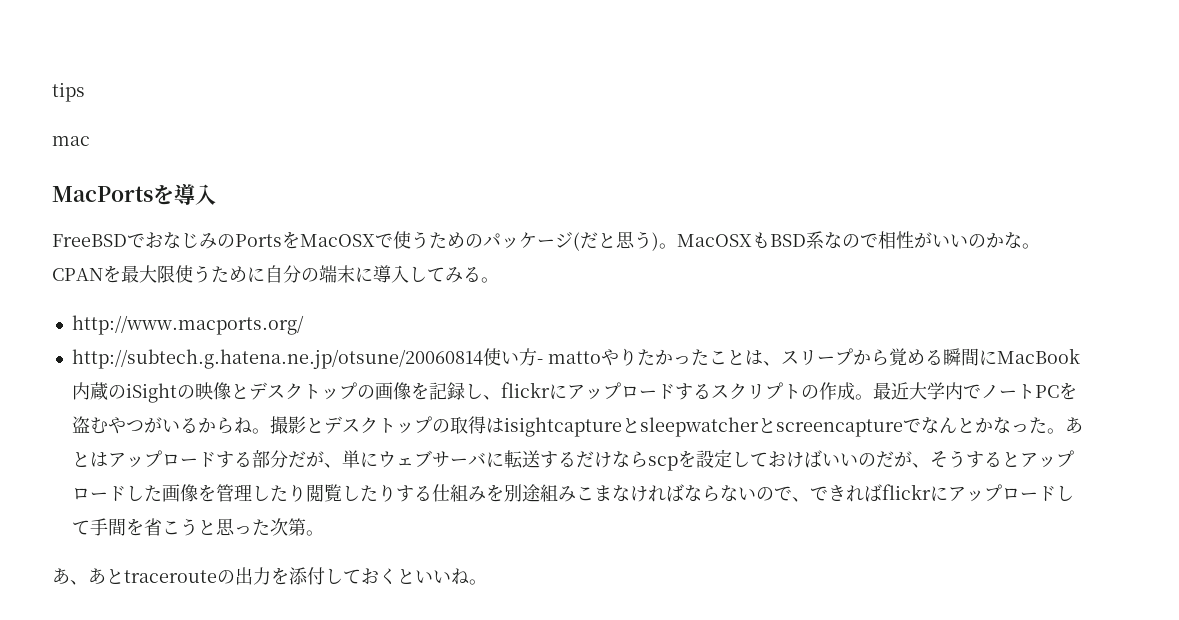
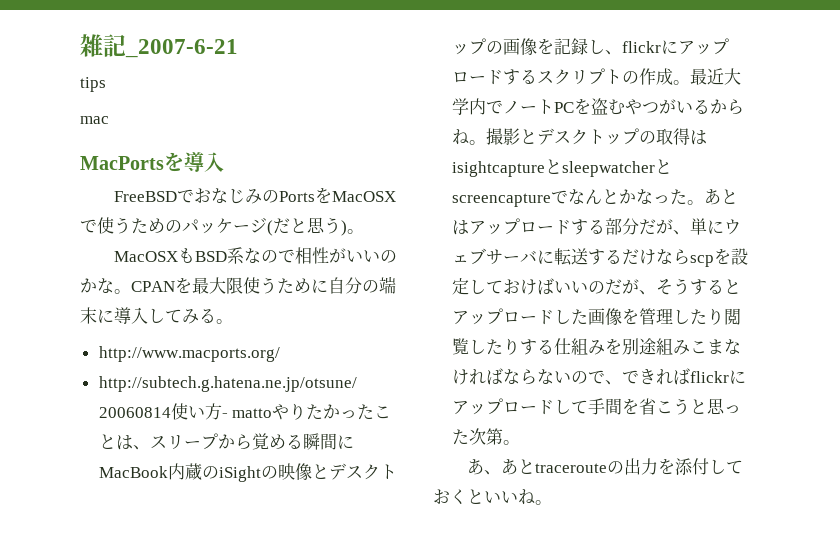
(52, 92) none -> [80,34,238,58] 雑記_2007-6-21 //
(677, 246) none -> (364, 231) //

